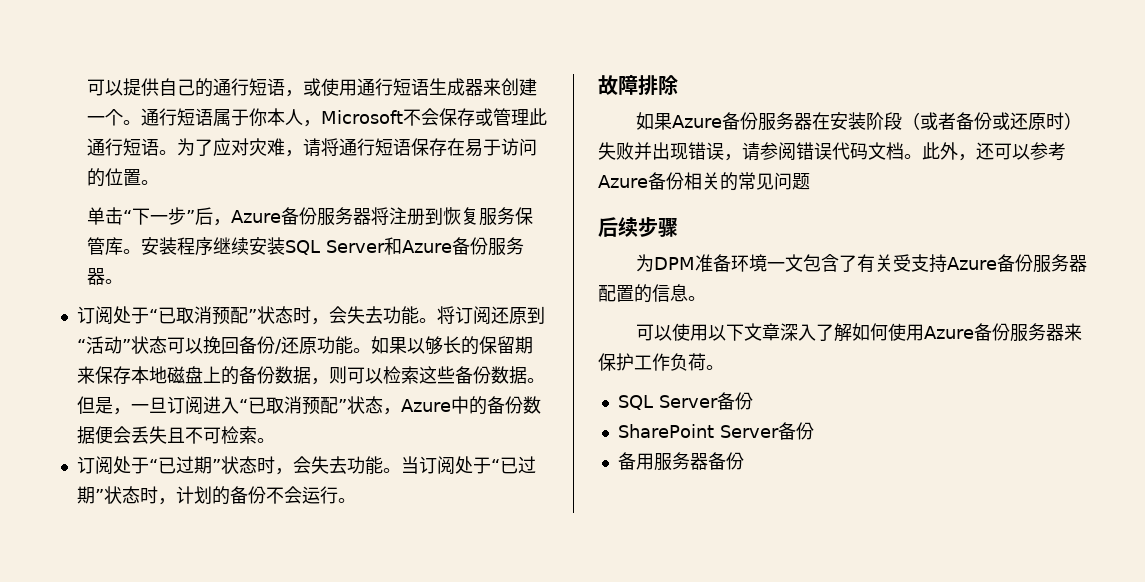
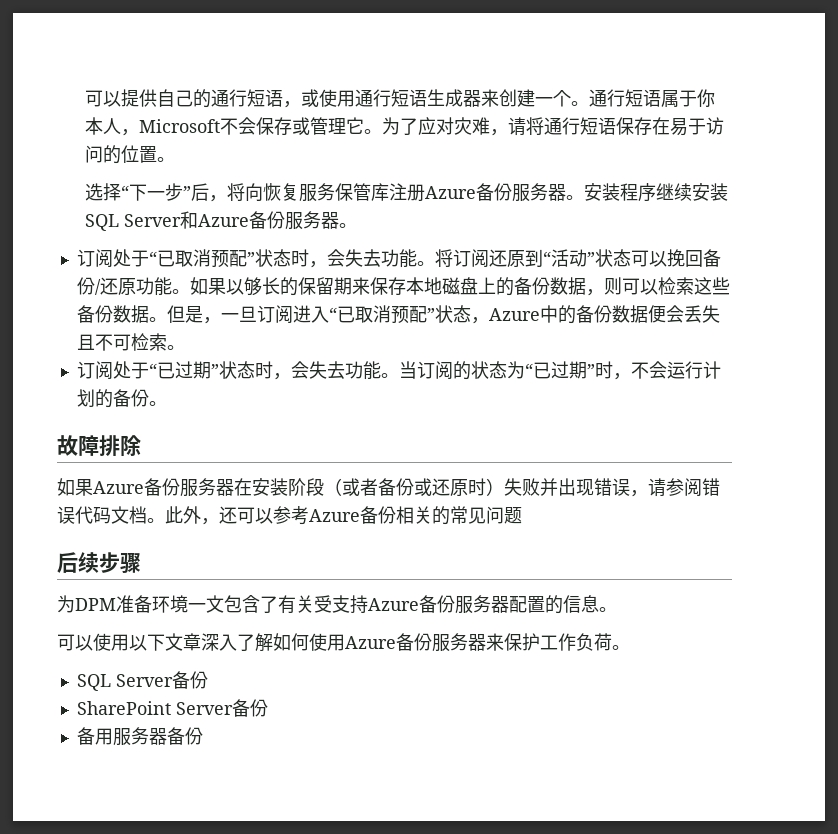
[528,108,547,126] [86,138,159,156] 此通行短语 -> [346,117,365,134] 它
[86,207,123,225] 单击 -> [85,183,122,201] 选择
[230,207,533,226] [86,237,123,255] Azure备份服务器将注册到恢复服务保管库 -> [227,183,567,202] 将向恢复服务保管库注册Azure备份服务器
[454,456,536,474] [76,486,176,505] 处于“已过期”状态时， -> [452,361,703,380] 的状态为“已过期”时，不会运行
[265,486,338,504] 不会运行 -> (149, 398) none

